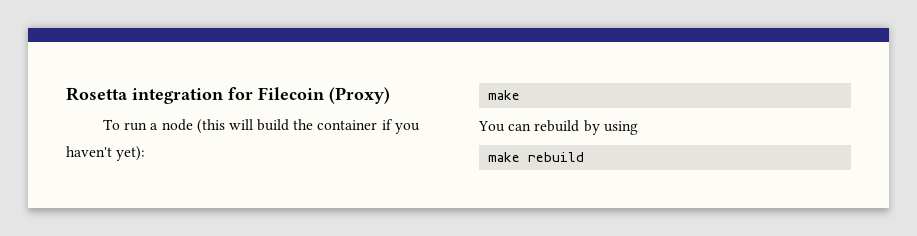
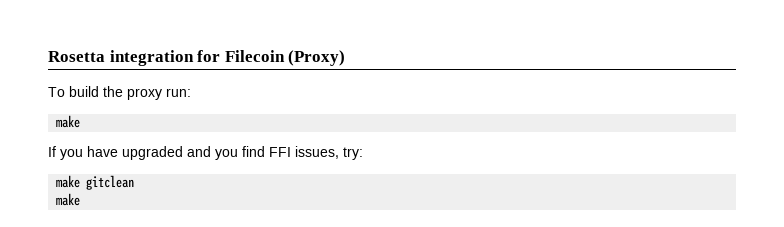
[124,119,420,134] [66,146,146,161] [488,90,521,100] [478,120,638,135] [488,152,585,162] run a node (this will build the container if you haven't yet): // make // You can rebuild by using // make rebuild -> [69,86,191,100] [56,115,81,128] [48,146,363,160] [56,175,135,190] [56,193,81,206] build the proxy run: // make // If you have upgraded and you find FFI issues, try: // make gitclean // make

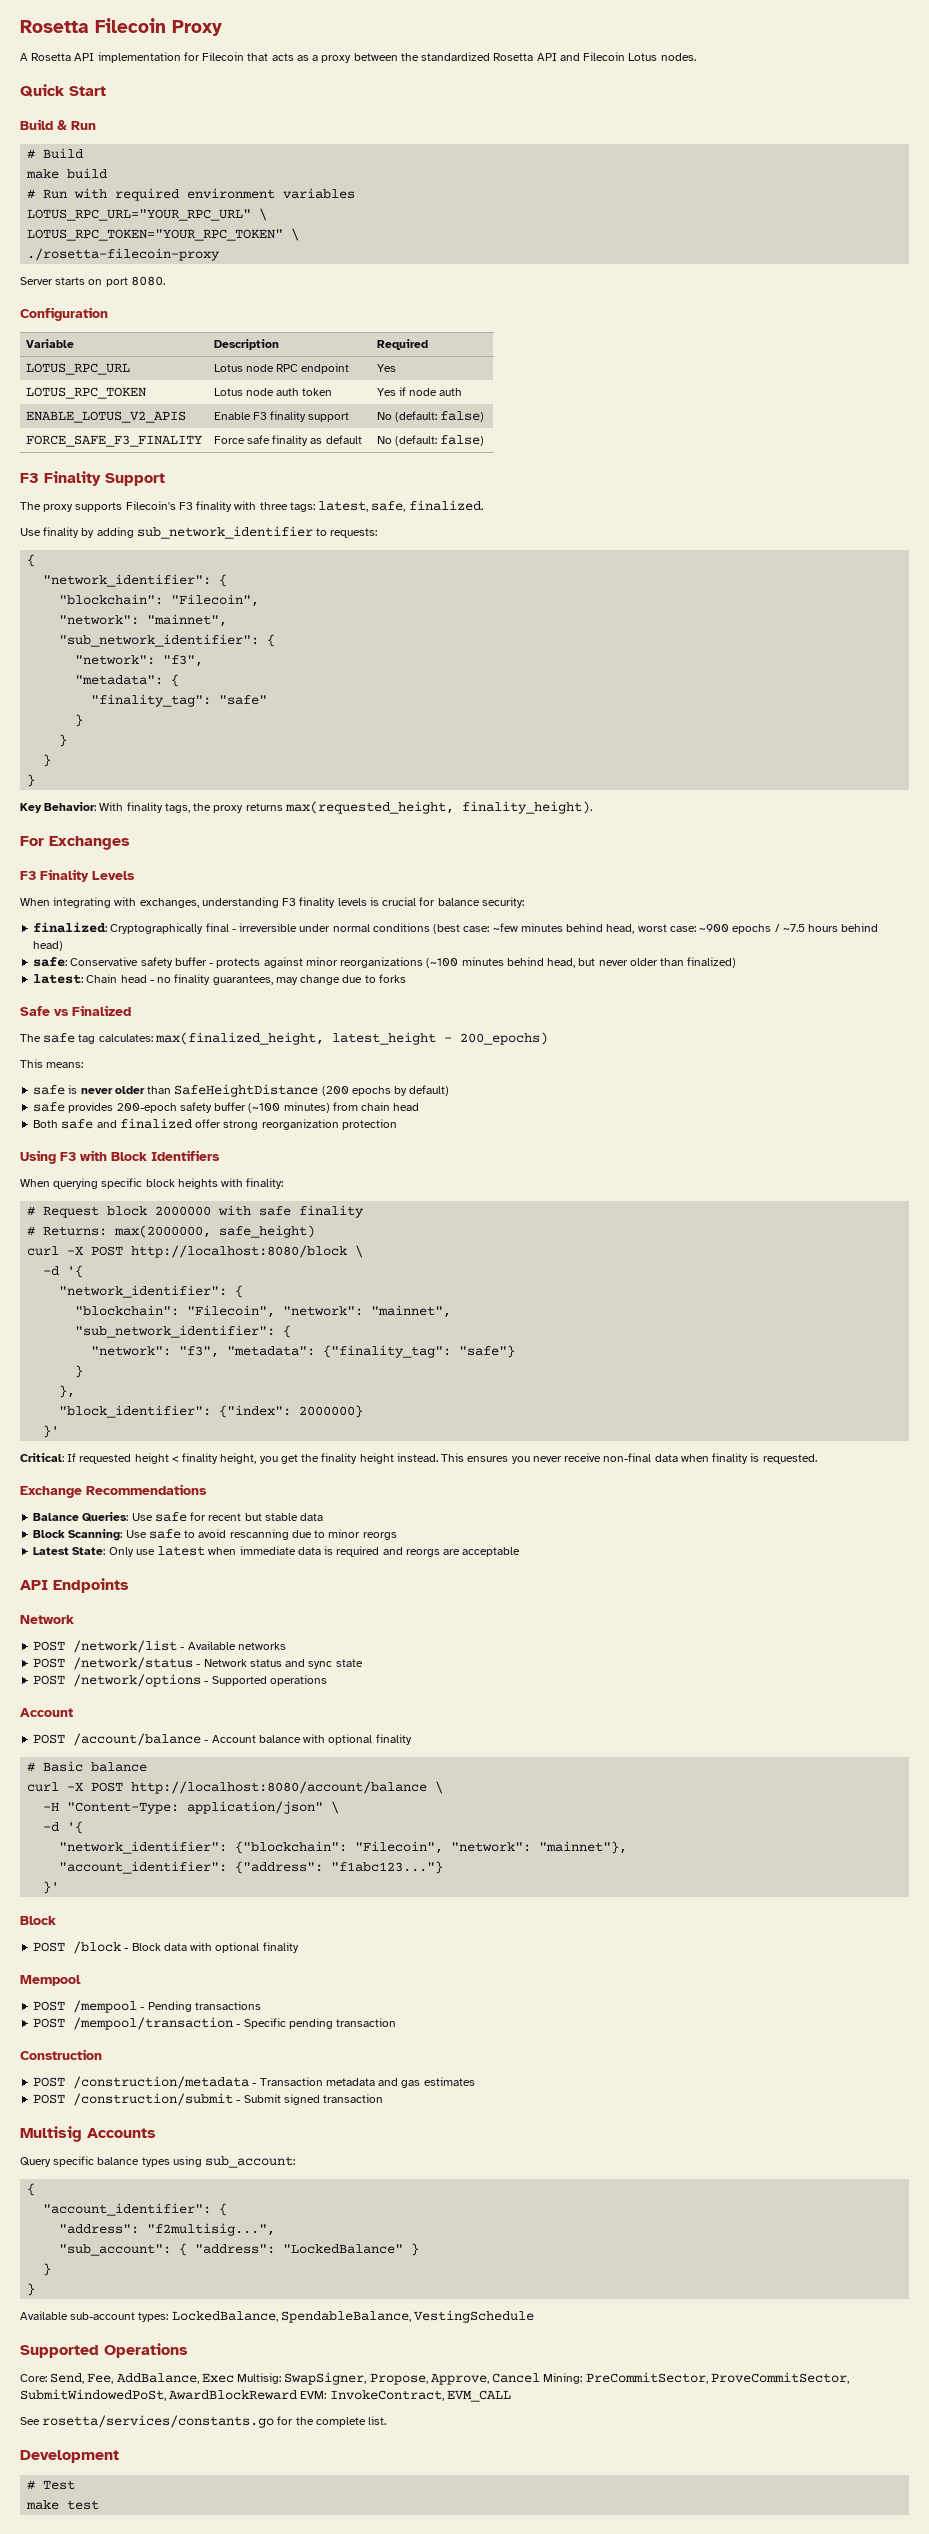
[48,50,346,66] [48,86,191,100] [56,115,81,128] [48,146,363,160] [56,175,135,190] [56,193,81,206] Rosetta integration for Filecoin (Proxy) // To build the proxy run: // make // If you have upgraded and you find FFI issues, try: // make gitclean // make -> [20,18,222,36] [20,52,696,63] [20,84,106,97] [20,119,96,130] [27,148,84,159] [26,168,108,179] [27,188,356,201] [27,208,268,221] [27,228,300,241] [27,248,221,261] [20,276,165,287] [20,307,108,321] [25,339,74,348] [213,339,279,350] [376,339,428,350] [25,363,130,375] [213,363,350,374] [376,364,396,372] [25,387,146,399] [213,388,333,396] [376,387,463,396] [25,411,186,423] [213,411,350,422] [376,411,485,422] [25,435,202,447] [213,435,362,446] [376,435,485,446] [20,471,165,486] [20,500,483,512] [20,526,378,539] [27,554,36,567] [43,574,228,587] [59,594,260,607] [59,614,228,627] [59,634,276,647] [75,655,204,667] [75,674,180,687] [91,694,268,707] [75,714,84,727] [59,734,68,747] [43,754,52,767] [27,774,36,787] [20,801,592,814] [20,836,130,850] [20,869,135,882] [20,897,524,908] [33,922,879,934] [33,941,64,951] [33,957,737,968] [33,974,406,985] [20,1005,131,1016] [20,1032,548,1045] [20,1059,84,1068] [33,1084,450,1097] [33,1102,420,1113] [33,1118,397,1130] [20,1150,220,1164] [20,1178,284,1189] [27,1205,365,1218] [27,1225,316,1238] [27,1245,364,1258] [43,1265,84,1278] [59,1285,244,1298] [75,1305,452,1318] [75,1325,292,1338] [91,1345,516,1358] [75,1365,84,1378] [59,1385,76,1398] [59,1405,364,1418] [43,1425,60,1438] [20,1453,817,1464] [20,1484,207,1498] [33,1512,324,1522] [33,1529,397,1541] [33,1546,521,1557] [20,1578,129,1593] [20,1615,74,1624] [33,1640,286,1653] [33,1657,363,1670] [33,1674,327,1687] [20,1708,73,1717] [33,1733,412,1746] [27,1761,148,1772] [27,1781,444,1794] [43,1801,340,1814] [43,1821,84,1834] [59,1841,628,1854] [59,1861,444,1874] [43,1881,60,1894] [20,1916,56,1925] [33,1941,299,1954] [20,1975,81,1986] [33,2000,261,2013] [33,2017,397,2030] [20,2049,102,2060] [33,2076,475,2089] [33,2093,384,2106] [20,2126,156,2142] [20,2156,296,2168] [27,2183,36,2196] [43,2203,228,2216] [59,2223,276,2236] [59,2243,420,2256] [43,2263,52,2276] [27,2283,36,2296] [20,2310,535,2323] [20,2343,188,2358] [20,2372,849,2385] [20,2389,511,2402] [20,2415,387,2428] [20,2450,119,2463] [27,2480,76,2490] [26,2500,100,2510] Rosetta Filecoin Proxy // A Rosetta API implementation for Filecoin that acts as a proxy between the standardized Rosetta API and Filecoin Lotus nodes. // Quick Start // Build & Run // # Build // make build // # Run with required environment variables // LOTUS_RPC_URL="YOUR_RPC_URL" \ // LOTUS_RPC_TOKEN="YOUR_RPC_TOKEN" \ // ./rosetta-filecoin-proxy // Server starts on port 8080. // Configuration // Variable | Description | Required // LOTUS_RPC_URL | Lotus node RPC endpoint | Yes // LOTUS_RPC_TOKEN | Lotus node auth token | Yes if node auth // ENABLE_LOTUS_V2_APIS | Enable F3 finality support | No (default: false) // FORCE_SAFE_F3_FINALITY | Force safe finality as default | No (default: false) // F3 Finality Support // The proxy supports Filecoin's F3 finality with three tags: latest, safe, finalized. // Use finality by adding sub_network_identifier to requests: // { // "network_identifier": { // "blockchain": "Filecoin", // "network": "mainnet", // "sub_network_identifier": { // "network": "f3", // "metadata": { // "finality_tag": "safe" // } // } // } // } // Key Behavior: With finality tags, the proxy returns max(requested_height, finality_height). // For Exchanges // F3 Finality Levels // When integrating with exchanges, understanding F3 finality levels is crucial for balance security: // finalized: Cryptographically final - irreversible under normal conditions (best case: ~few minutes behind head, worst case: ~900 epochs / ~7.5 hours behind head) // safe: Conservative safety buffer - protects against minor reorganizations (~100 minutes behind head, but never older than finalized) // latest: Chain head - no finality guarantees, may change due to forks // Safe vs Finalized // The safe tag calculates: max(finalized_height, latest_height - 200_epochs) // This means: // safe is never older than SafeHeightDistance (200 epochs by default) // safe provides 200-epoch safety buffer (~100 minutes) from chain head // Both safe and finalized offer strong reorganization protection // Using F3 with Block Identifiers // When querying specific block heights with finality: // # Request block 2000000 with safe finality // # Returns: max(2000000, safe_height) // curl -X POST http://localhost:8080/block \ // -d '{ // "network_identifier": { // "blockchain": "Filecoin", "network": "mainnet", // "sub_network_identifier": { // "network": "f3", "metadata": {"finality_tag": "safe"} // } // }, // "block_identifier": {"index": 2000000} // }' // Critical: If requested height < finality height, you get the finality height instead. This ensures you never receive non-final data when finality is requested. // Exchange Recommendations // Balance Queries: Use safe for recent but stable data // Block Scanning: Use safe to avoid rescanning due to minor reorgs // Latest State: Only use latest when immediate data is required and reorgs are acceptable // API Endpoints // Network // POST /network/list - Available networks // POST /network/status - Network status and sync state // POST /network/options - Supported operations // Account // POST /account/balance - Account balance with optional finality // # Basic balance // curl -X POST http://localhost:8080/account/balance \ // -H "Content-Type: application/json" \ // -d '{ // "network_identifier": {"blockchain": "Filecoin", "network": "mainnet"}, // "account_identifier": {"address": "f1abc123..."} // }' // Block // POST /block - Block data with optional finality // Mempool // POST /mempool - Pending transactions // POST /mempool/transaction - Specific pending transaction // Construction // POST /construction/metadata - Transaction metadata and gas estimates // POST /construction/submit - Submit signed transaction // Multisig Accounts // Query specific balance types using sub_account: // { // "account_identifier": { // "address": "f2multisig...", // "sub_account": { "address": "LockedBalance" } // } // } // Available sub-account types: LockedBalance, SpendableBalance, VestingSchedule // Supported Operations // Core: Send, Fee, AddBalance, Exec Multisig: SwapSigner, Propose, Approve, Cancel Mining: PreCommitSector, ProveCommitSector, SubmitWindowedPoSt, AwardBlockReward EVM: InvokeContract, EVM_CALL // See rosetta/services/constants.go for the complete list. // Development // # Test // make test

